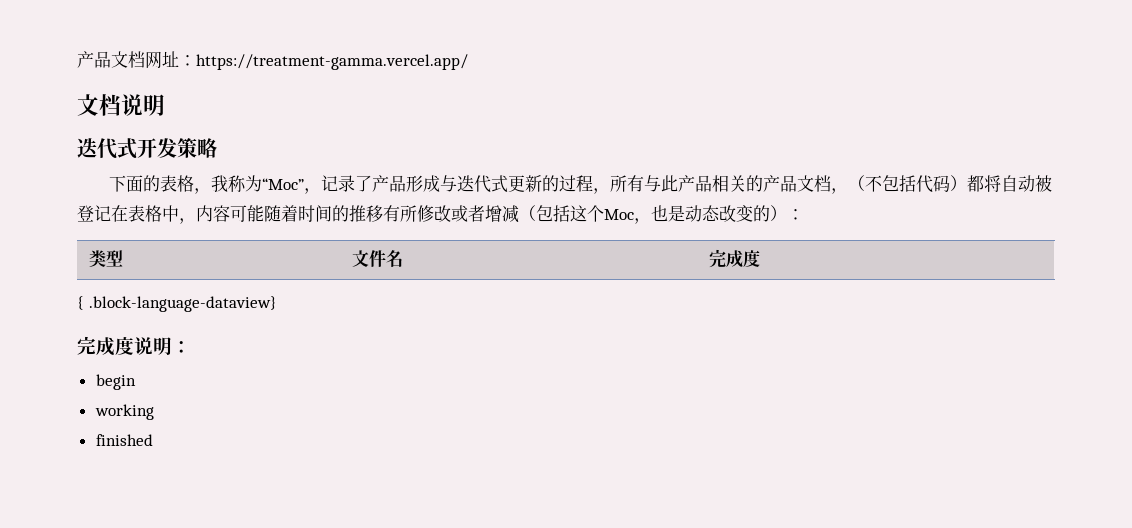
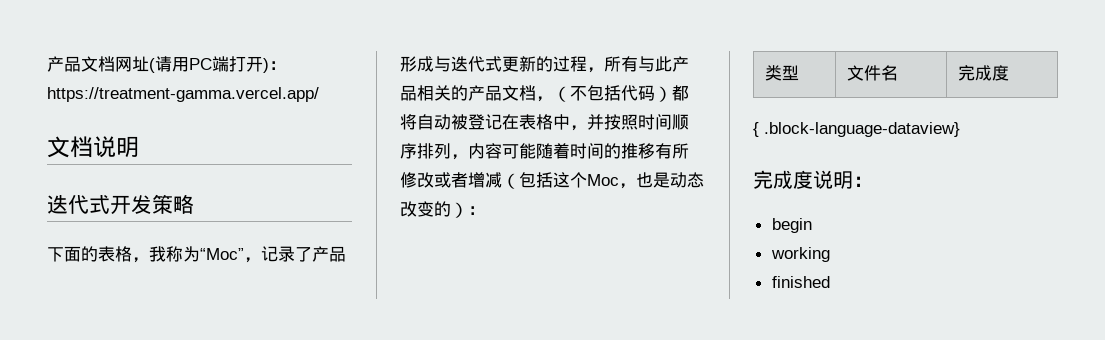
(179, 59) none -> [149,56,269,73] (请用PC端打开)
(196, 221) none -> [587,114,689,130] [400,143,468,160] 并按照时间顺序排列，

